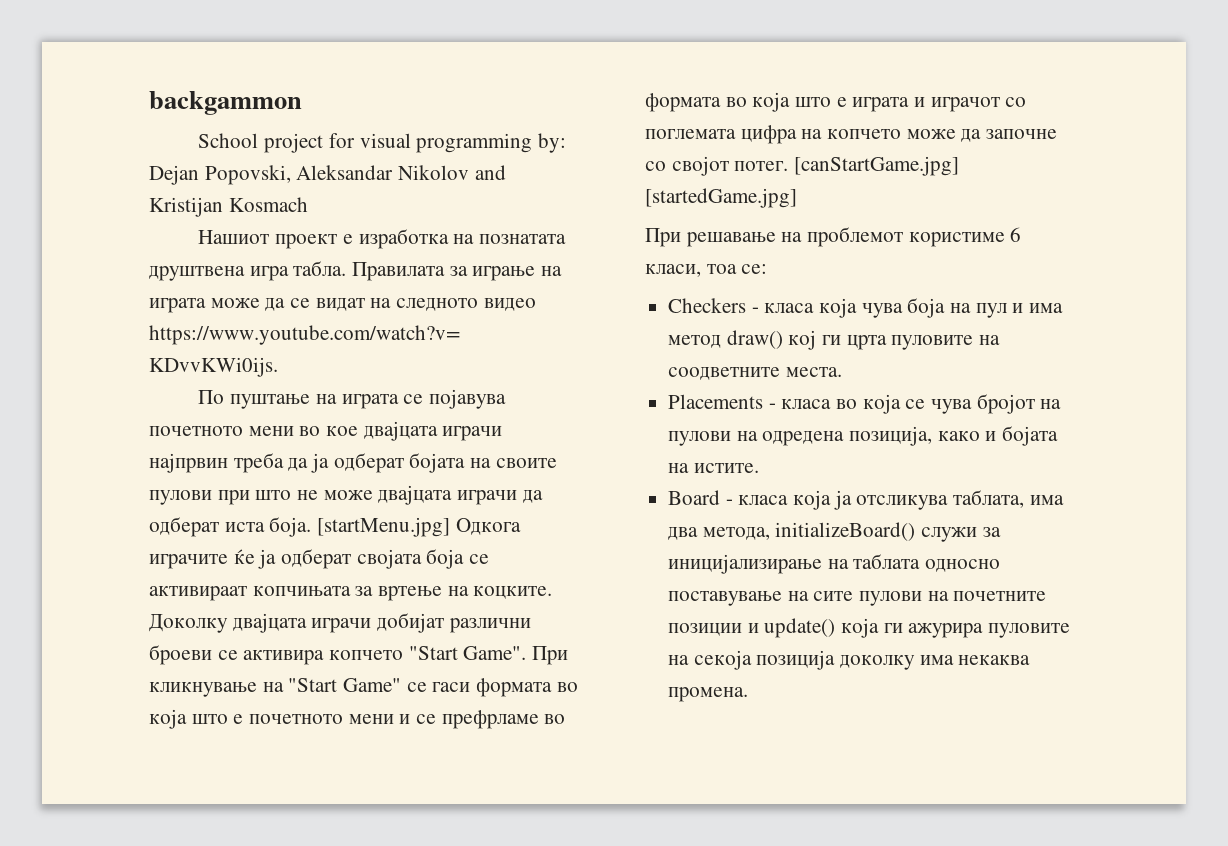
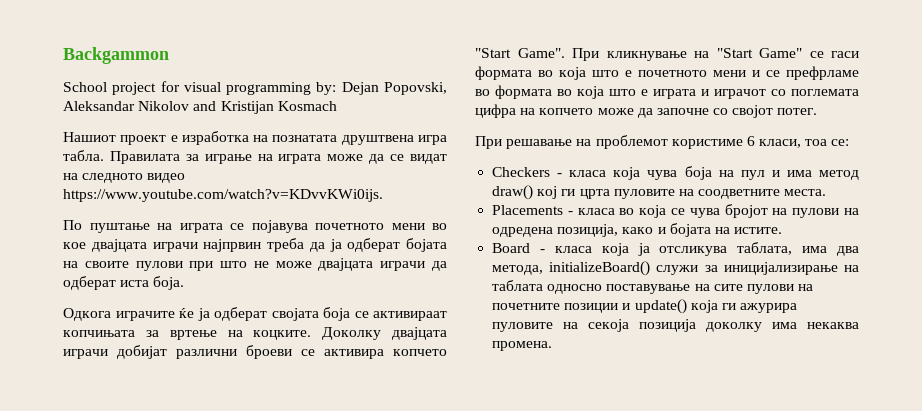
[149,91,302,115] backgammon -> [63,47,169,64] Backgammon
[317,517,451,537] [startMenu.jpg] -> (185, 283) //
[794,156,960,176] [645,188,797,208] [canStartGame.jpg] [startedGame.jpg] -> (818, 111) none

